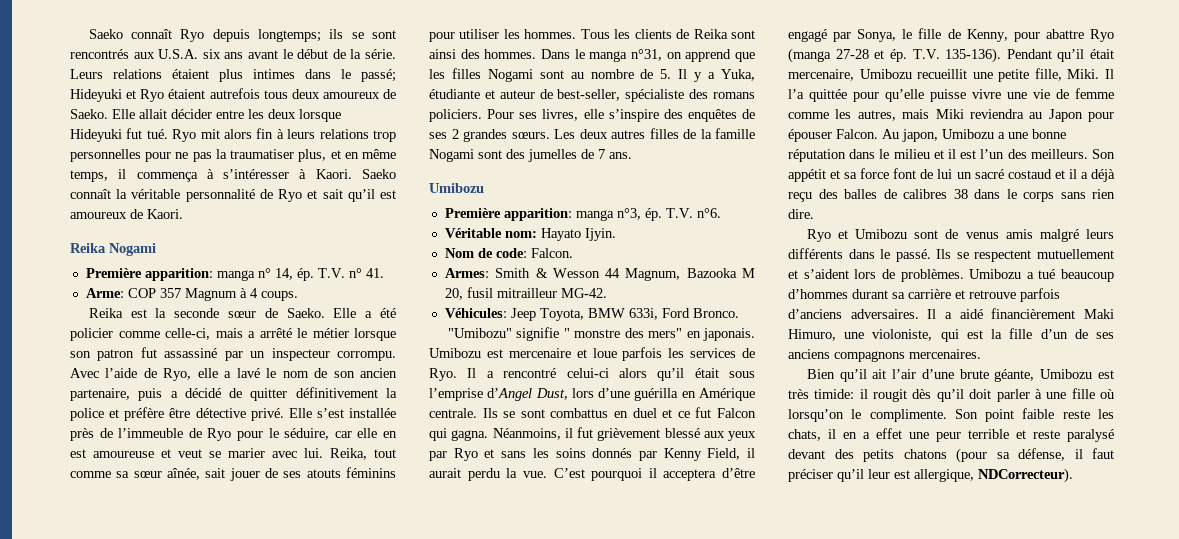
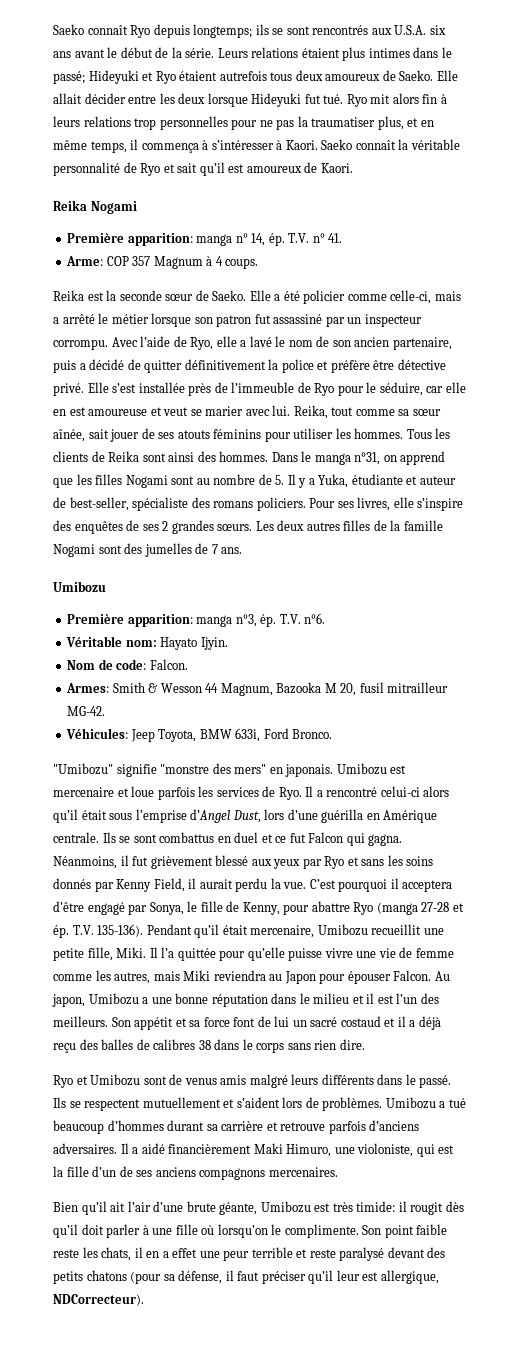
[563,328,621,338] " monstre -> [160,764,210,774] "monstre

